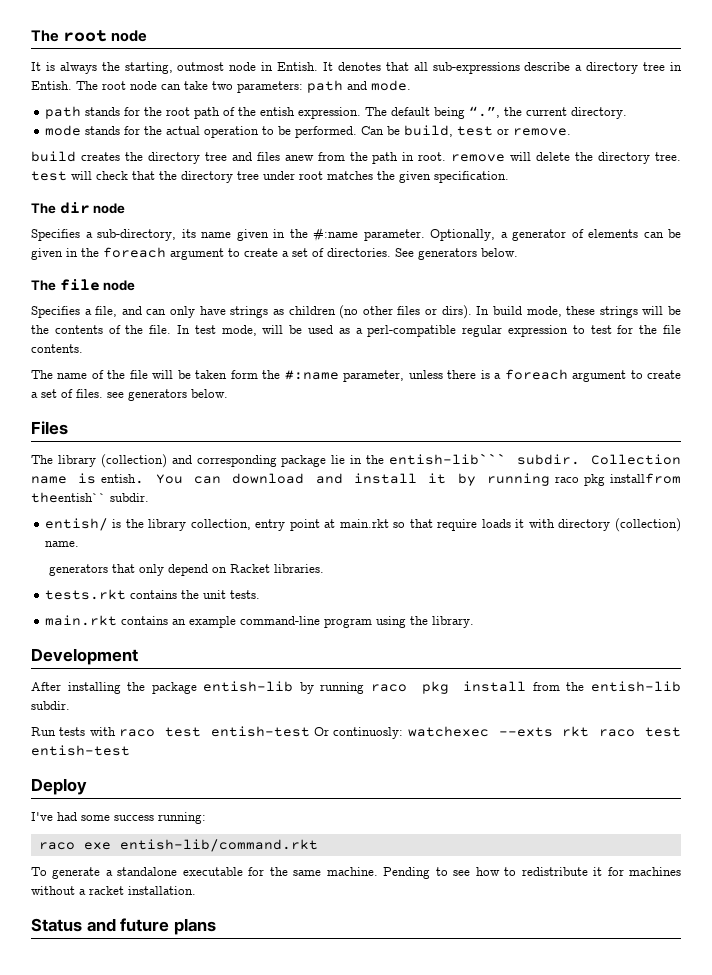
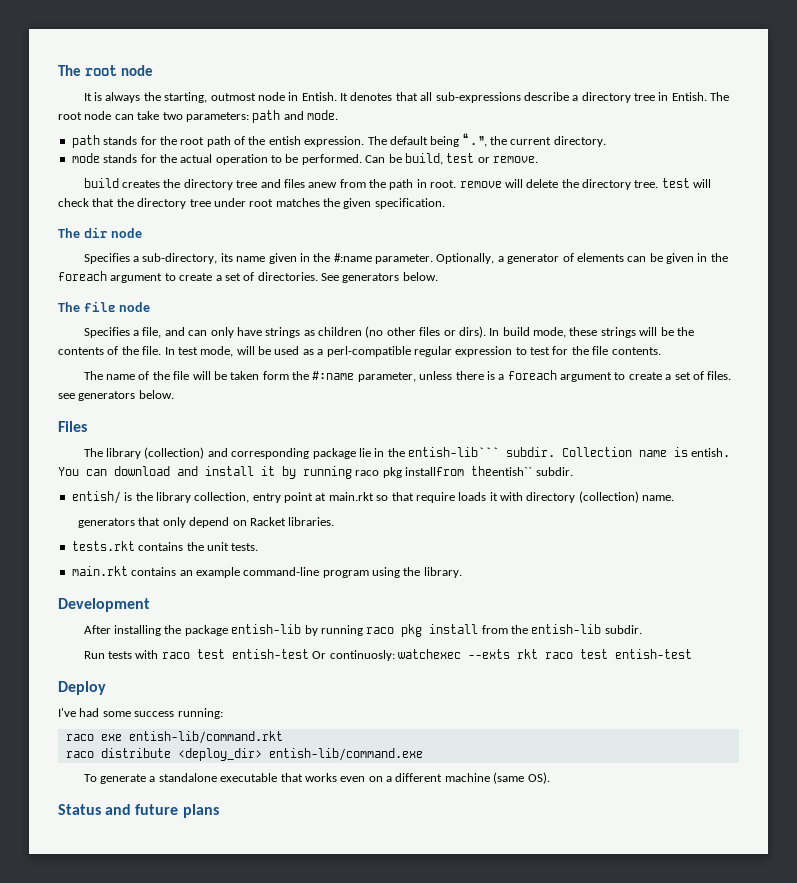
(318, 845) none -> [65,748,423,761] // raco distribute <deploy_dir> entish-lib/command.exe
[248,867,682,879] [31,886,196,895] for the same machine. Pending to see how to redistribute it for machines without a racket installation. -> [280,772,550,784] that works even on a different machine (same OS).

